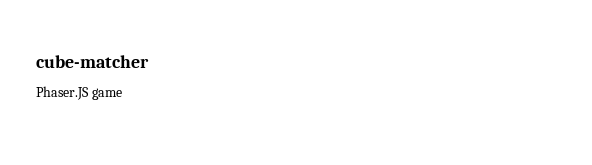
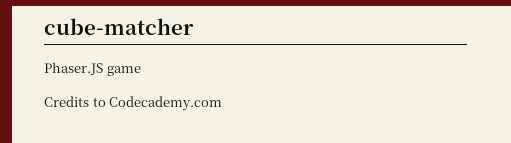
(122, 94) none -> [44,96,223,111] // Credits to Codecademy.com

